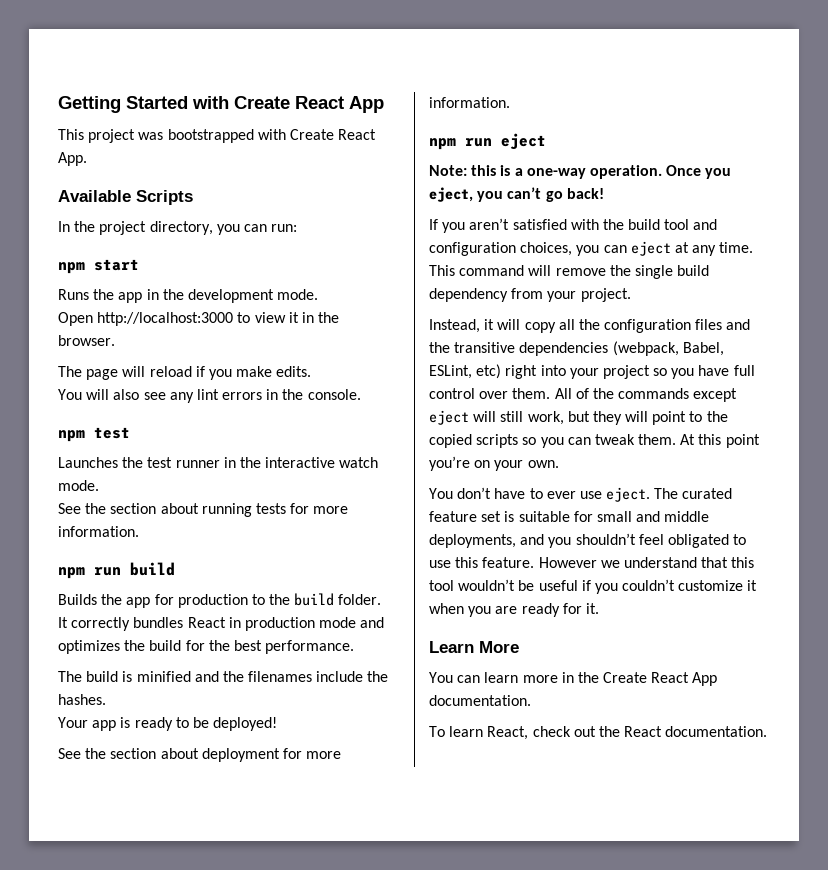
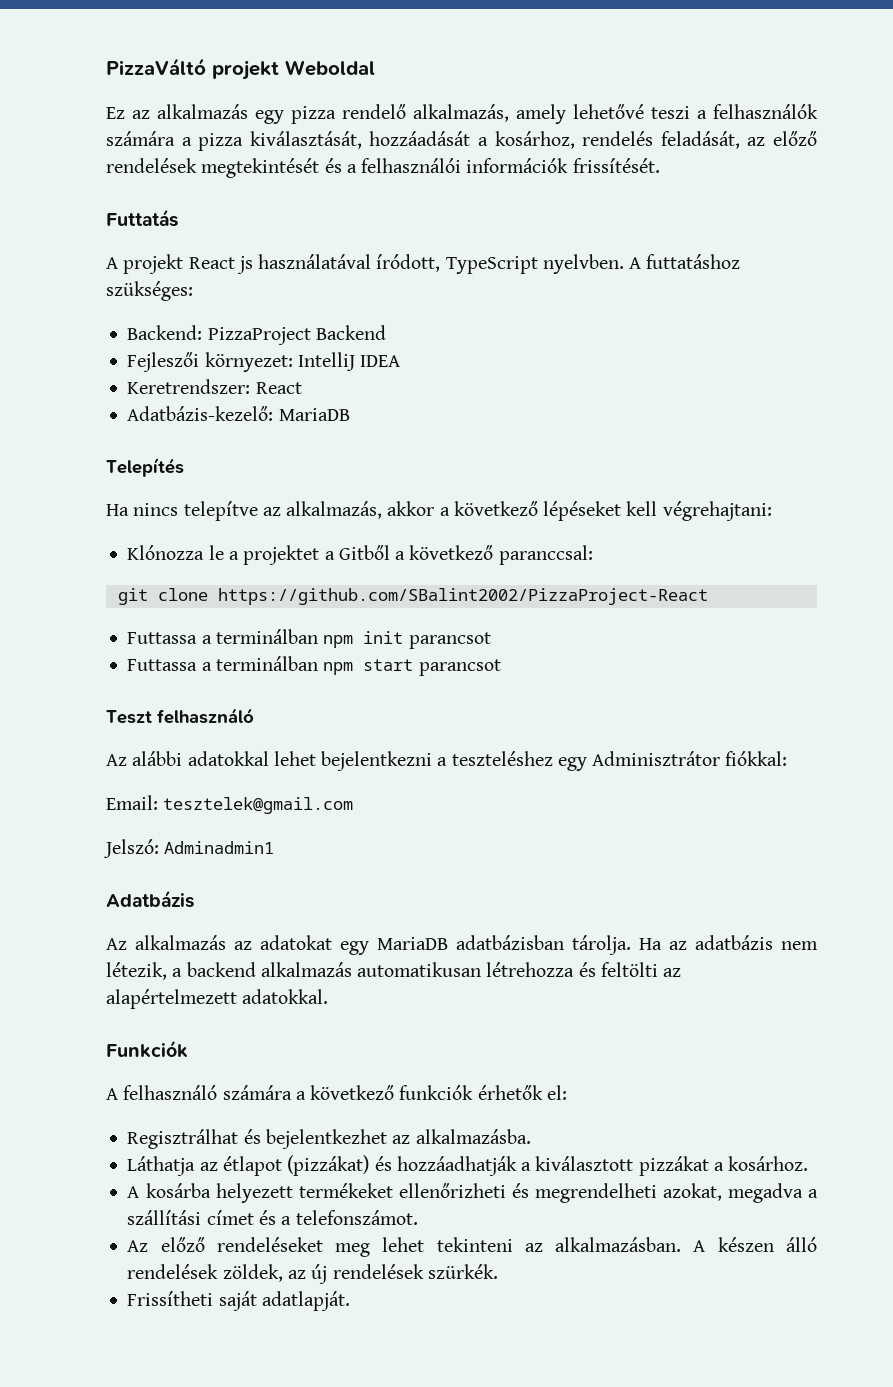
[58,96,384,113] [58,129,377,143] [58,152,87,166] [58,190,193,205] [58,221,298,235] [58,259,139,274] [58,289,319,303] [58,312,340,326] [58,335,115,346] [58,366,312,380] [58,389,361,403] [58,427,130,442] [58,457,379,468] [58,480,99,491] [58,503,349,517] [58,526,139,537] [58,562,175,579] [58,593,382,608] [58,617,385,631] [58,640,355,654] [58,671,389,682] [58,694,106,705] [58,717,278,731] [58,748,342,762] [429,97,510,108] [429,133,546,150] [429,165,732,179] [429,187,604,202] [429,218,718,233] [429,241,754,256] [429,265,710,279] [429,288,631,302] [429,319,751,333] [429,341,724,356] [429,364,755,379] [429,388,738,402] [429,410,728,425] [429,434,760,448] [429,456,559,471] [429,487,733,502] [429,511,710,522] [429,533,747,548] [429,557,755,568] [429,579,758,594] [429,603,599,617] [429,641,519,653] [429,672,718,686] [429,695,531,706] [429,726,768,740] Getting Started with Create React App // This project was bootstrapped with Create React App. // Available Scripts // In the project directory, you can run: // npm start // Runs the app in the development mode. // Open http://localhost:3000 to view it in the browser. // The page will reload if you make edits. // You will also see any lint errors in the console. // npm test // Launches the test runner in the interactive watch mode. // See the section about running tests for more information. // npm run build // Builds the app for production to the build folder. // It correctly bundles React in production mode and optimizes the build for the best performance. // The build is minified and the filenames include the hashes. // Your app is ready to be deployed! // See the section about deployment for more information. // npm run eject // Note: this is a one-way operation. Once you eject, you can’t go back! // If you aren’t satisfied with the build tool and configuration choices, you can eject at any time. This command will remove the single build dependency from your project. // Instead, it will copy all the configuration files and the transitive dependencies (webpack, Babel, ESLint, etc) right into your project so you have full control over them. All of the commands except eject will still work, but they will point to the copied scripts so you can tweak them. At this point you’re on your own. // You don’t have to ever use eject. The curated feature set is suitable for small and middle deployments, and you shouldn’t feel obligated to use this feature. However we understand that this tool wouldn’t be useful if you couldn’t customize it when you are ready for it. // Learn More // You can learn more in the Create React App documentation. // To learn React, check out the React documentation. -> [106,58,375,80] [106,104,818,124] [106,131,818,151] [106,158,660,178] [106,209,178,227] [106,254,741,274] [106,281,193,301] [127,325,386,345] [127,352,401,372] [127,379,302,394] [127,406,350,421] [106,458,184,477] [106,501,772,521] [127,545,593,565] [117,588,708,605] [127,629,491,649] [127,656,501,676] [106,708,254,724] [106,751,788,771] [106,795,354,814] [103,839,275,858] [106,890,194,908] [106,935,818,955] [106,962,682,980] [106,989,329,1009] [106,1040,188,1058] [106,1085,567,1100] [127,1129,531,1149] [127,1155,809,1176] [127,1183,819,1203] [127,1210,418,1225] [127,1237,817,1257] [127,1264,498,1284] [127,1291,350,1311] PizzaVáltó projekt Weboldal // Ez az alkalmazás egy pizza rendelő alkalmazás, amely lehetővé teszi a felhasználók számára a pizza kiválasztását, hozzáadását a kosárhoz, rendelés feladását, az előző rendelések megtekintését és a felhasználói információk frissítését. // Futtatás // A projekt React js használatával íródott, TypeScript nyelvben. A futtatáshoz szükséges: // Backend: PizzaProject Backend // Fejleszői környezet: IntelliJ IDEA // Keretrendszer: React // Adatbázis-kezelő: MariaDB // Telepítés // Ha nincs telepítve az alkalmazás, akkor a következő lépéseket kell végrehajtani: // Klónozza le a projektet a Gitből a következő paranccsal: // git clone https://github.com/SBalint2002/PizzaProject-React // Futtassa a terminálban npm init parancsot // Futtassa a terminálban npm start parancsot // Teszt felhasználó // Az alábbi adatokkal lehet bejelentkezni a teszteléshez egy Adminisztrátor fiókkal: // Email: tesztelek@gmail.com // Jelszó: Adminadmin1 // Adatbázis // Az alkalmazás az adatokat egy MariaDB adatbázisban tárolja. Ha az adatbázis nem létezik, a backend alkalmazás automatikusan létrehozza és feltölti az alapértelmezett adatokkal. // Funkciók // A felhasználó számára a következő funkciók érhetők el: // Regisztrálhat és bejelentkezhet az alkalmazásba. // Láthatja az étlapot (pizzákat) és hozzáadhatják a kiválasztott pizzákat a kosárhoz. // A kosárba helyezett termékeket ellenőrizheti és megrendelheti azokat, megadva a szállítási címet és a telefonszámot. // Az előző rendeléseket meg lehet tekinteni az alkalmazásban. A készen álló rendelések zöldek, az új rendelések szürkék. // Frissítheti saját adatlapját.

